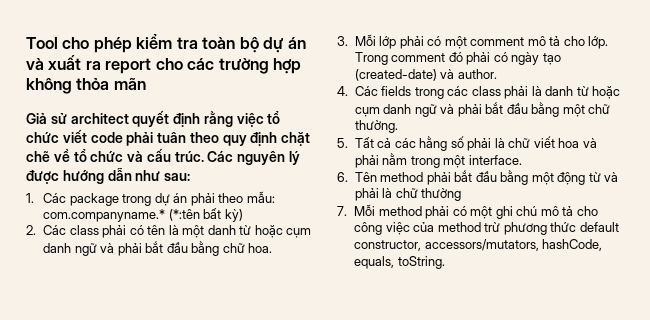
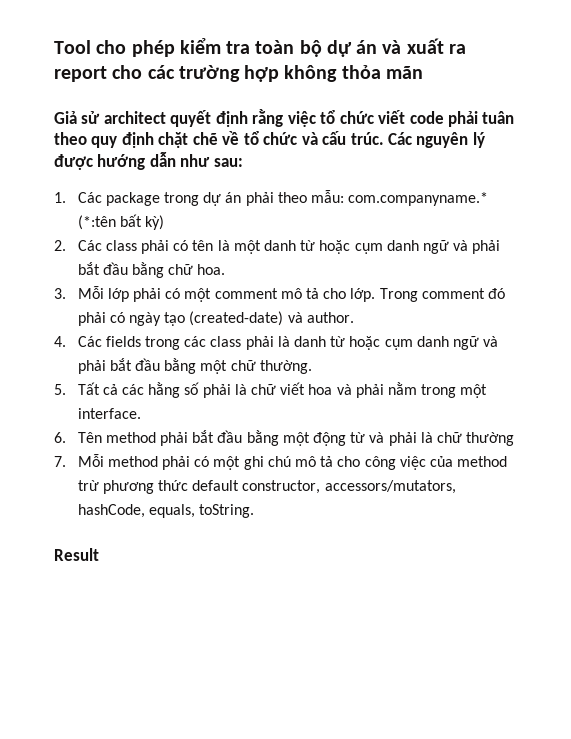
(445, 262) none -> [54,548,99,561] // Result

